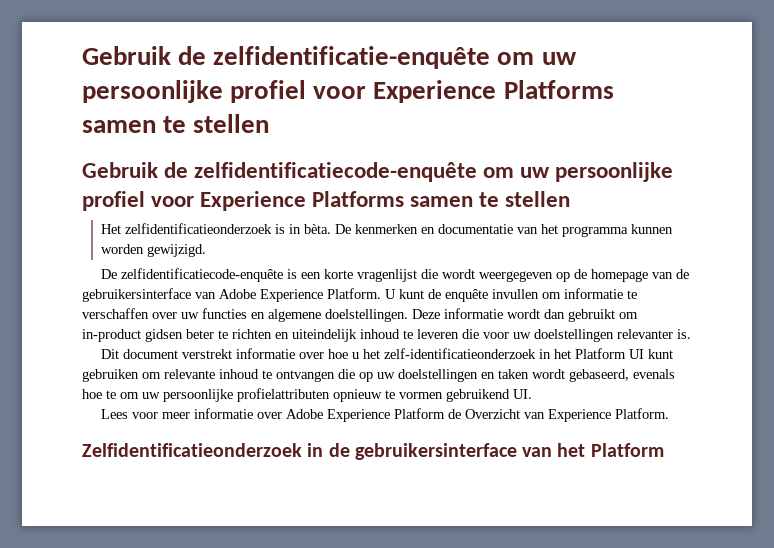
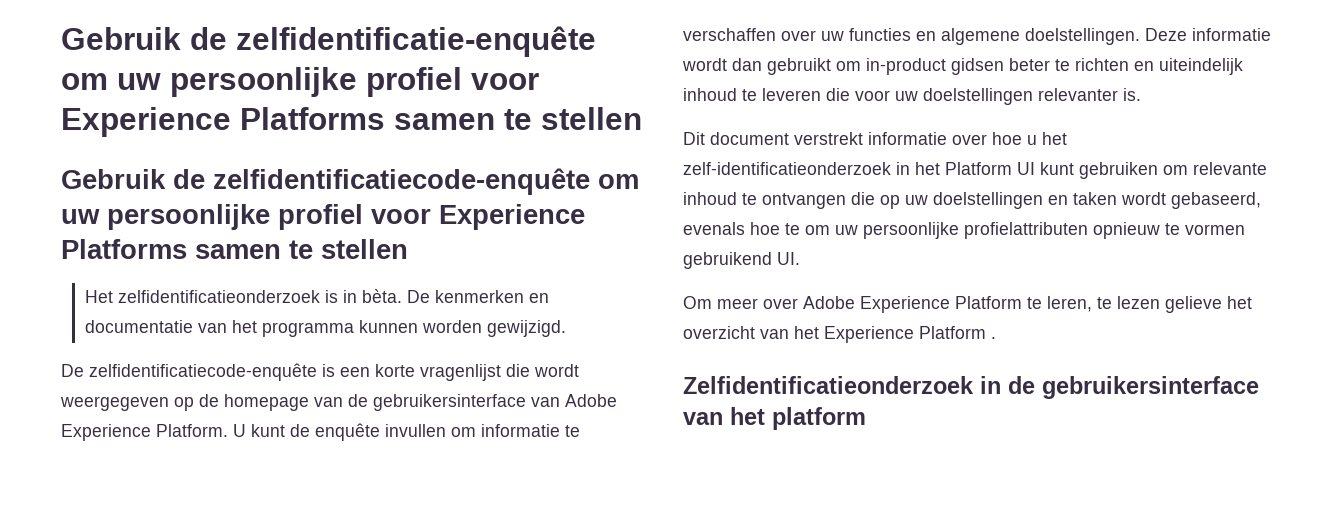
[101,408,670,422] Lees voor meer informatie over Adobe Experience Platform de Overzicht van Experience Platform. -> [683,296,1252,313] [683,326,996,343] Om meer over Adobe Experience Platform te leren, te lezen gelieve het overzicht van het Experience Platform .
[590,443,664,457] Platform -> [772,407,866,430] platform

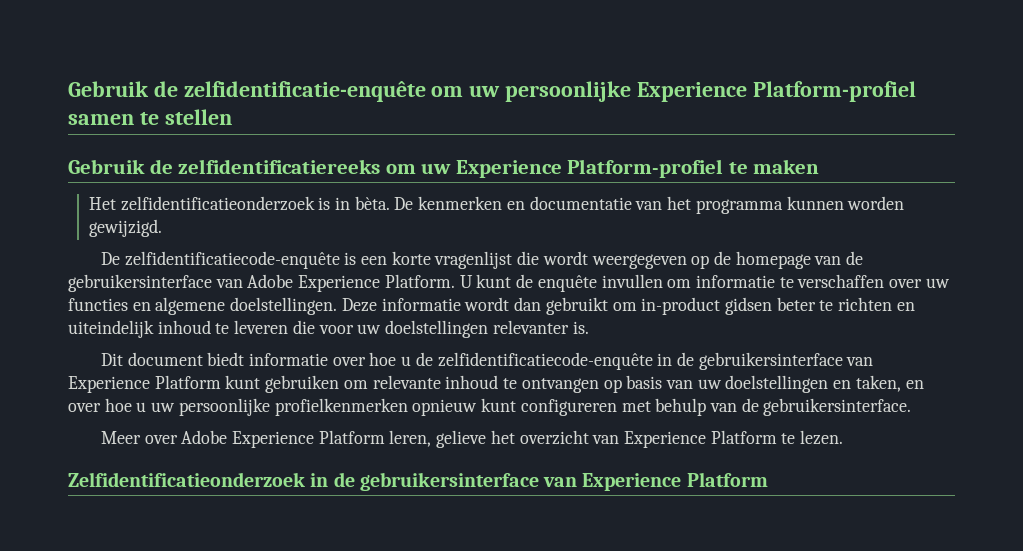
[366,67,539,97] [61,107,385,137] profiel voor Experience Platforms -> [636,81,916,102] Experience Platform-profiel
[213,168,639,195] [61,204,585,230] [61,239,408,259] zelfidentificatiecode-enquête om uw persoonlijke profiel voor Experience Platforms samen te stellen -> [178,159,820,178] zelfidentificatiereeks om uw Experience Platform-profiel te maken
[794,132,863,145] verstrekt -> [207,352,245,366] biedt
[1042,132,1067,145] [683,162,1035,175] het zelf-identificatieonderzoek in het Platform UI -> [415,352,874,370] [68,375,221,393] de zelfidentificatiecode-enquête in de gebruikersinterface van Experience Platform
[851,192,1261,209] [683,222,1245,239] [683,252,800,269] [683,296,1160,313] die op uw doelstellingen en taken wordt gebaseerd, evenals hoe te om uw persoonlijke profielattributen opnieuw te vormen gebruikend UI. // Om meer over Adobe Experience Platform te leren, te lezen -> [603,375,924,393] [68,398,912,416] [100,430,432,448] op basis van uw doelstellingen en taken, en over hoe u uw persoonlijke profielkenmerken opnieuw kunt configureren met behulp van de gebruikersinterface. // Meer over Adobe Experience Platform leren,
[794,326,996,343] het Experience Platform . -> [624,430,844,448] Experience Platform te lezen.
[730,407,866,430] het platform -> [582,472,768,491] Experience Platform

